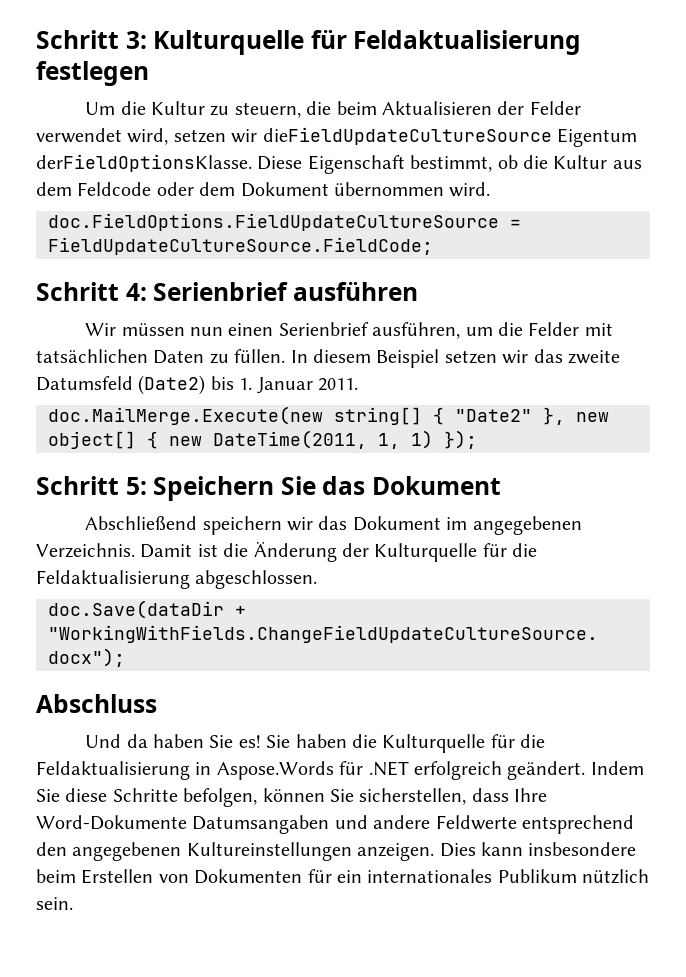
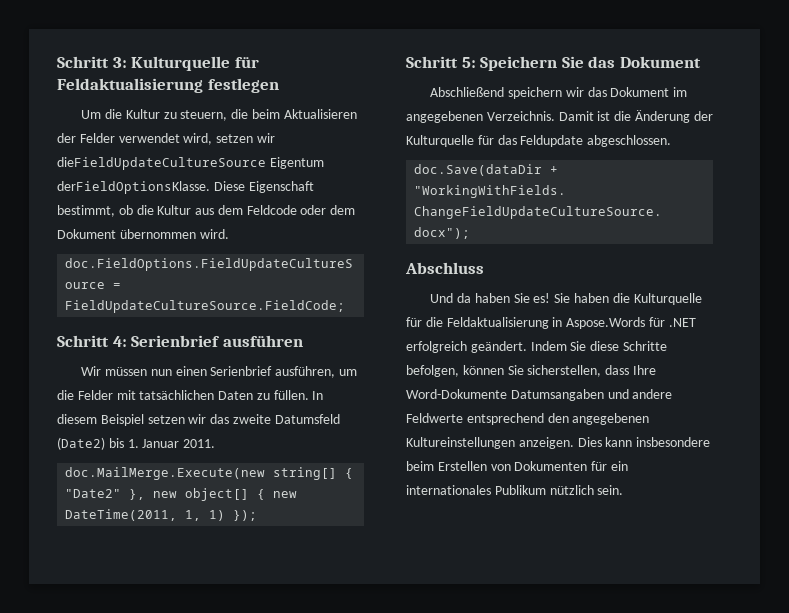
[512,543,538,557] [36,570,190,589] die Feldaktualisierung -> [497,135,584,147] das Feldupdate

